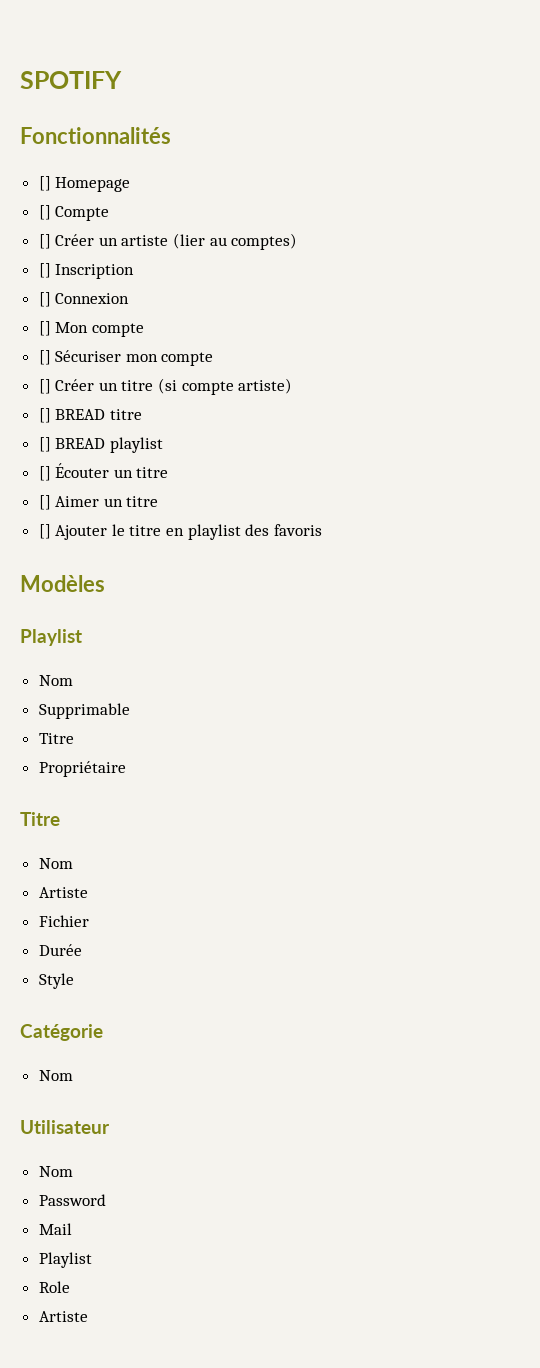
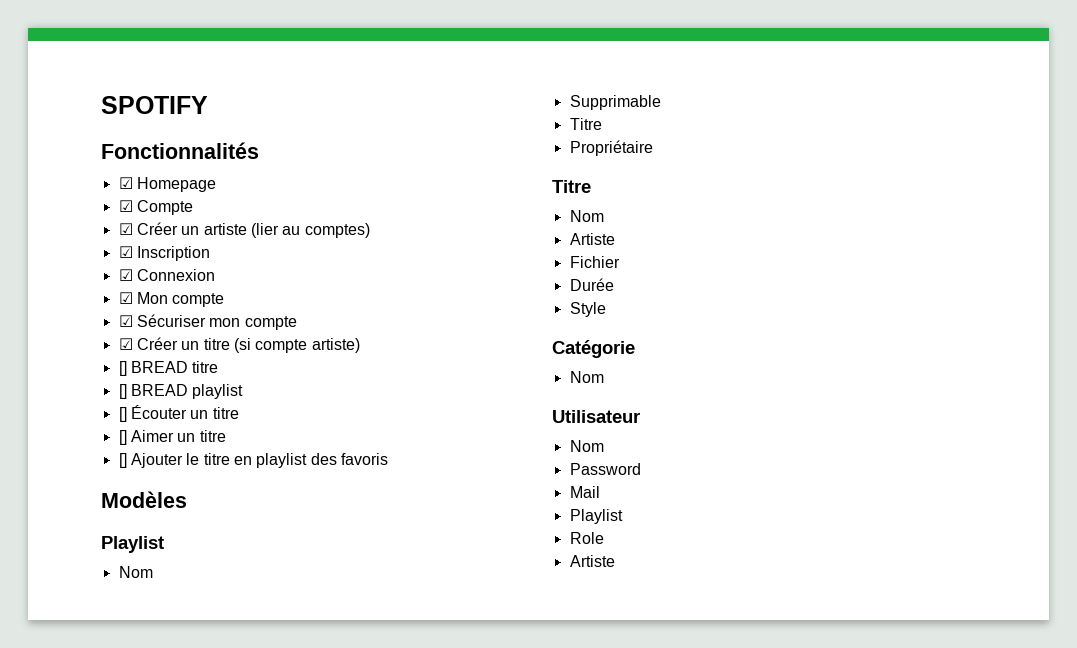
[38,176,51,191] [] -> [118,177,133,189] ☑
[38,205,51,220] [] -> [118,200,133,212] ☑
[38,234,51,249] [] -> [118,223,133,235] ☑
[38,263,51,278] [] -> [118,246,133,258] ☑
[38,292,51,307] [] -> [118,269,133,281] ☑
[38,321,51,336] [] -> [118,292,133,304] ☑
[38,350,51,365] [] -> [118,315,133,327] ☑
[38,379,51,394] [] -> [118,338,133,350] ☑

